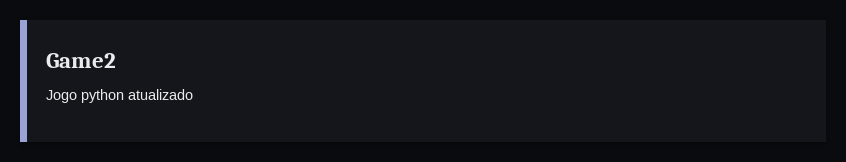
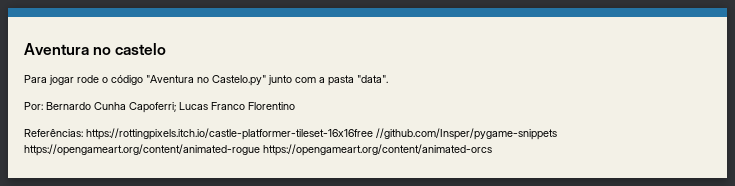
[46,53,116,68] [46,89,193,103] Game2 // Jogo python atualizado -> [24,43,167,55] [24,75,388,86] [24,102,295,113] [24,128,557,140] [24,144,492,156] Aventura no castelo // Para jogar rode o código "Aventura no Castelo.py" junto com a pasta "data". // Por: Bernardo Cunha Capoferri; Lucas Franco Florentino // Referências: https://rottingpixels.itch.io/castle-platformer-tileset-16x16free //github.com/Insper/pygame-snippets https://opengameart.org/content/animated-rogue https://opengameart.org/content/animated-orcs

